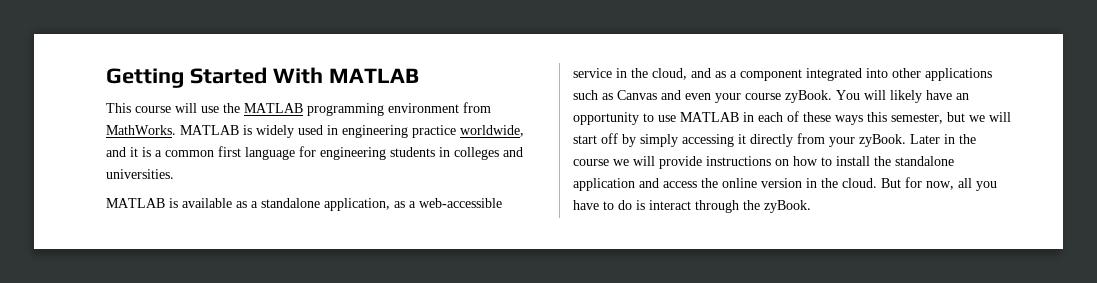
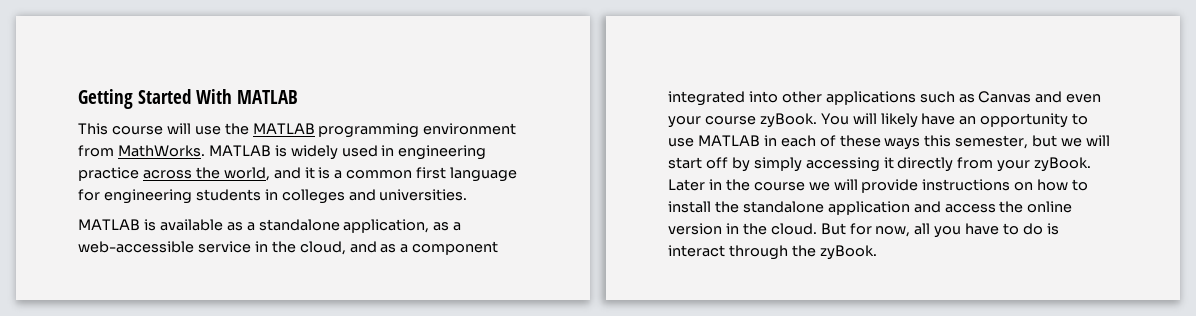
[460,125,524,137] worldwide, -> [142,167,270,181] across the world,

